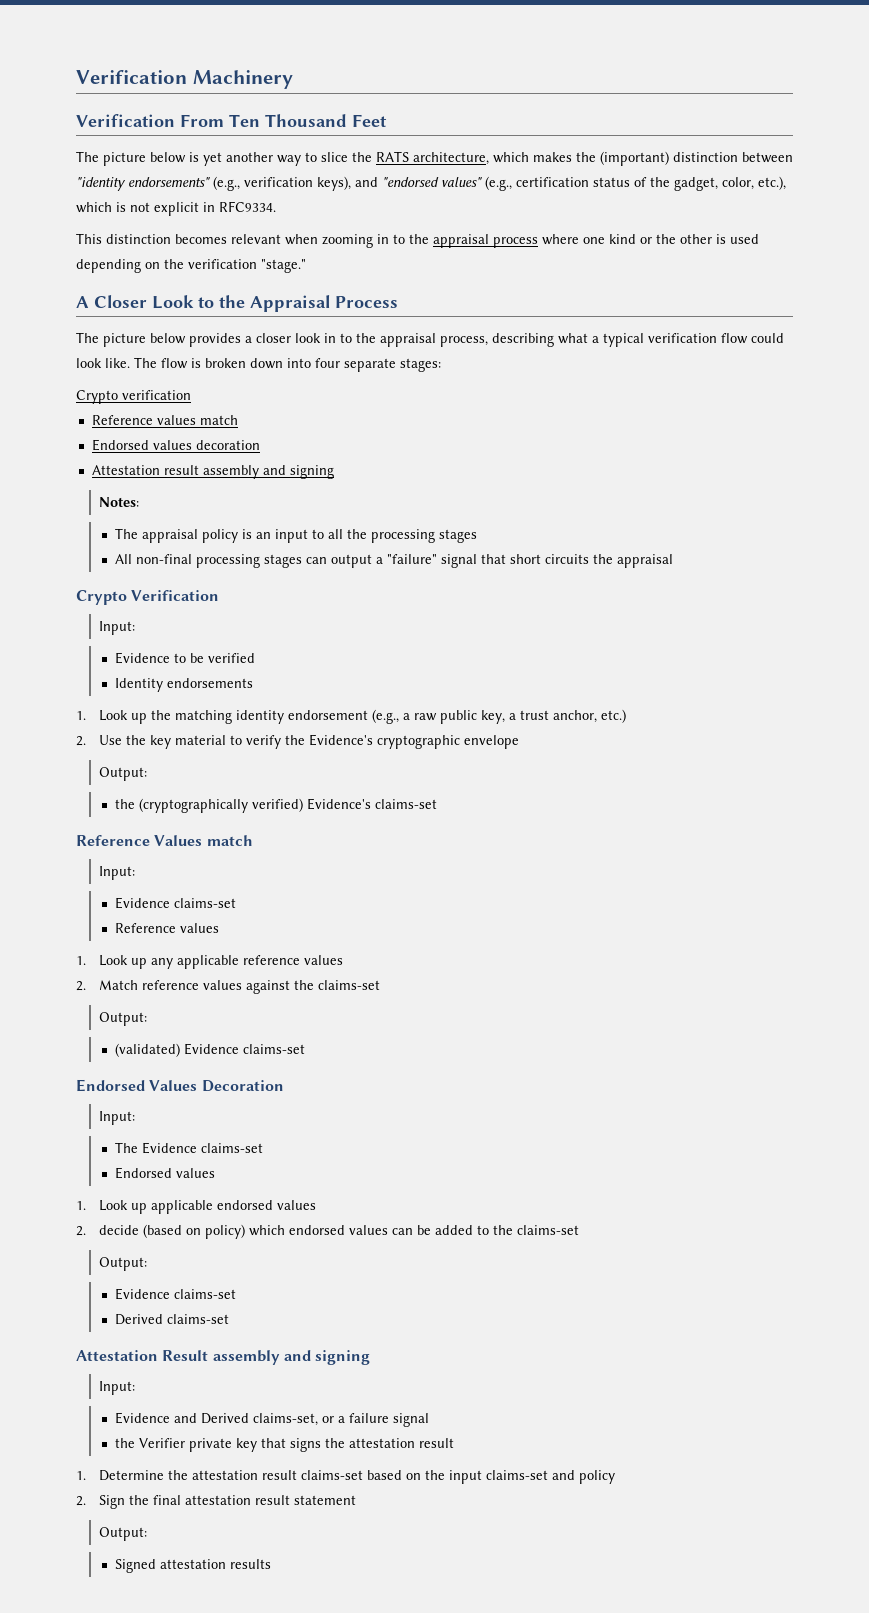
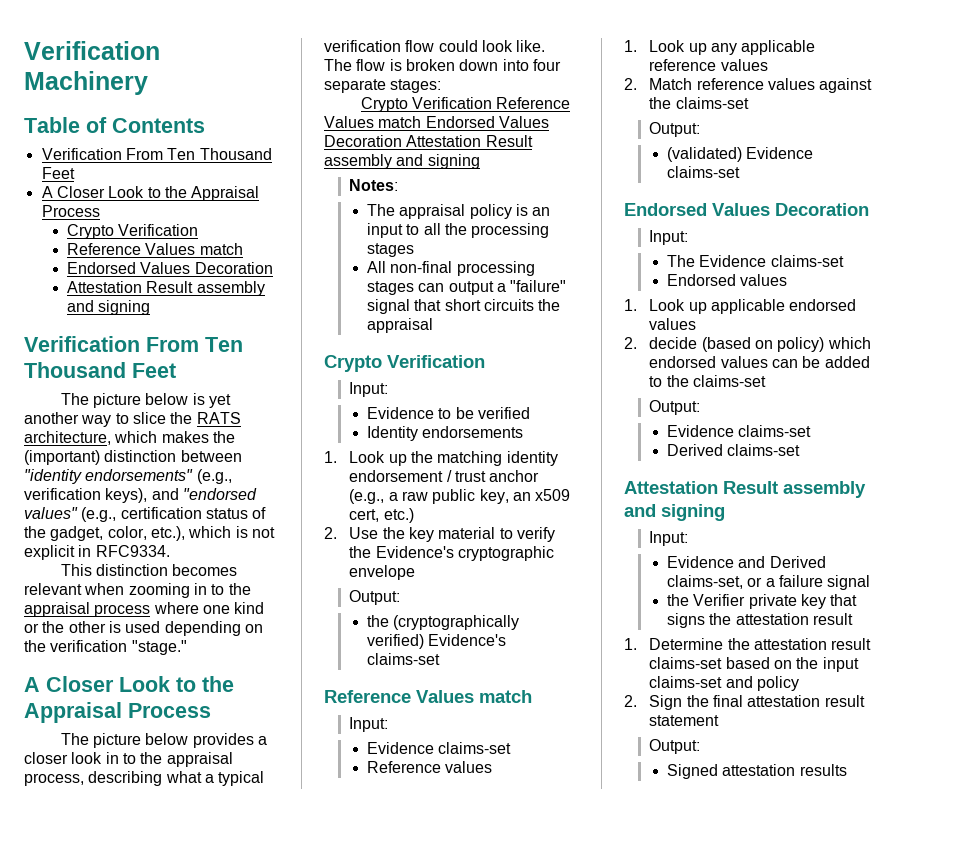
(293, 79) none -> [24,117,205,133] [41,148,272,160] [41,167,75,179] [41,186,260,201] [41,205,100,217] [66,224,199,239] [66,243,243,255] [66,262,273,274] [66,281,265,296] [66,300,151,315] // Table of Contents // Verification From Ten Thousand Feet // A Closer Look to the Appraisal Process // Crypto Verification // Reference Values match // Endorsed Values Decoration // Attestation Result assembly and signing
[122,390,191,400] [91,415,238,425] [91,439,260,451] [91,465,199,475] verification // Reference values match // Endorsed values decoration // Attestation result -> [411,97,571,109] [324,116,549,128] [324,135,533,147] Verification Reference Values match Endorsed Values Decoration Attestation Result
(368, 715) none -> [446,470,540,482] / trust anchor
[508,710,597,723] a trust anchor, -> [512,489,571,501] [349,509,380,522] an x509 cert,

